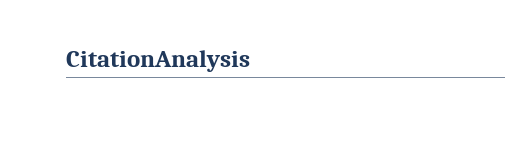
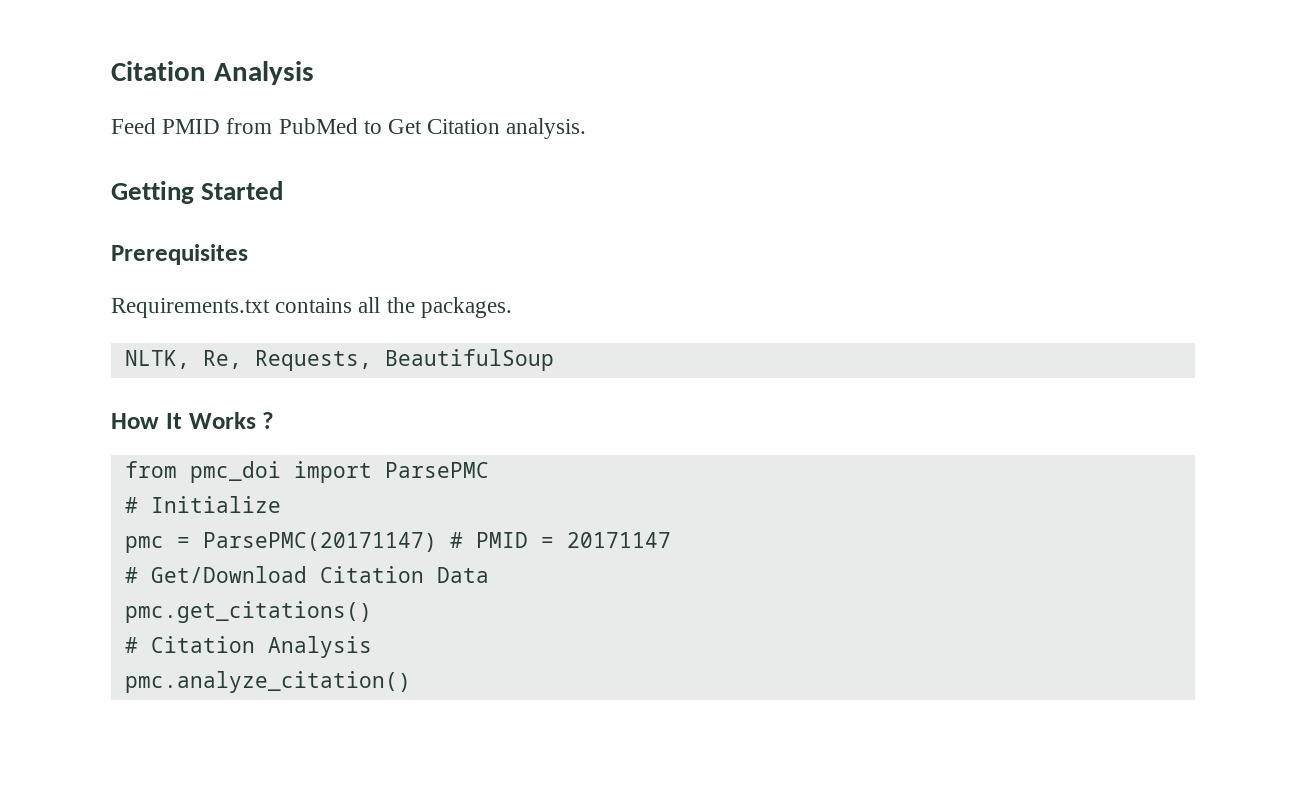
[66,50,250,72] CitationAnalysis -> [111,61,314,85] [111,118,587,139] [111,181,284,204] [111,244,248,265] [111,297,512,318] [124,349,554,371] [111,412,275,429] [124,461,489,483] [124,496,281,513] [124,532,671,553] [124,566,489,583] [124,601,372,623] [124,636,372,658] [124,671,411,693] Citation Analysis // Feed PMID from PubMed to Get Citation analysis. // Getting Started // Prerequisites // Requirements.txt contains all the packages. // NLTK, Re, Requests, BeautifulSoup // How It Works ? // from pmc_doi import ParsePMC // # Initialize // pmc = ParsePMC(20171147) # PMID = 20171147 // # Get/Download Citation Data // pmc.get_citations() // # Citation Analysis // pmc.analyze_citation()

